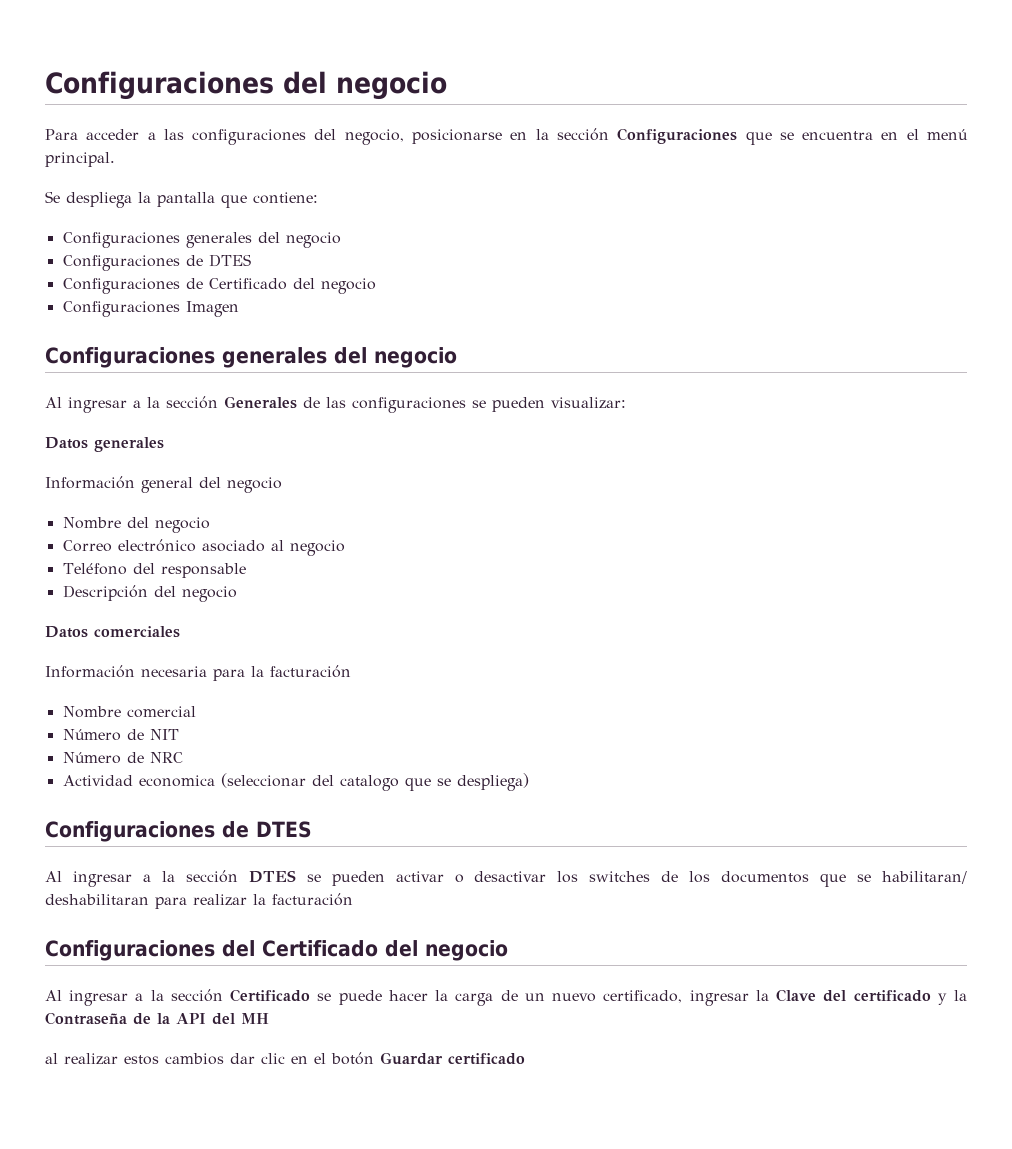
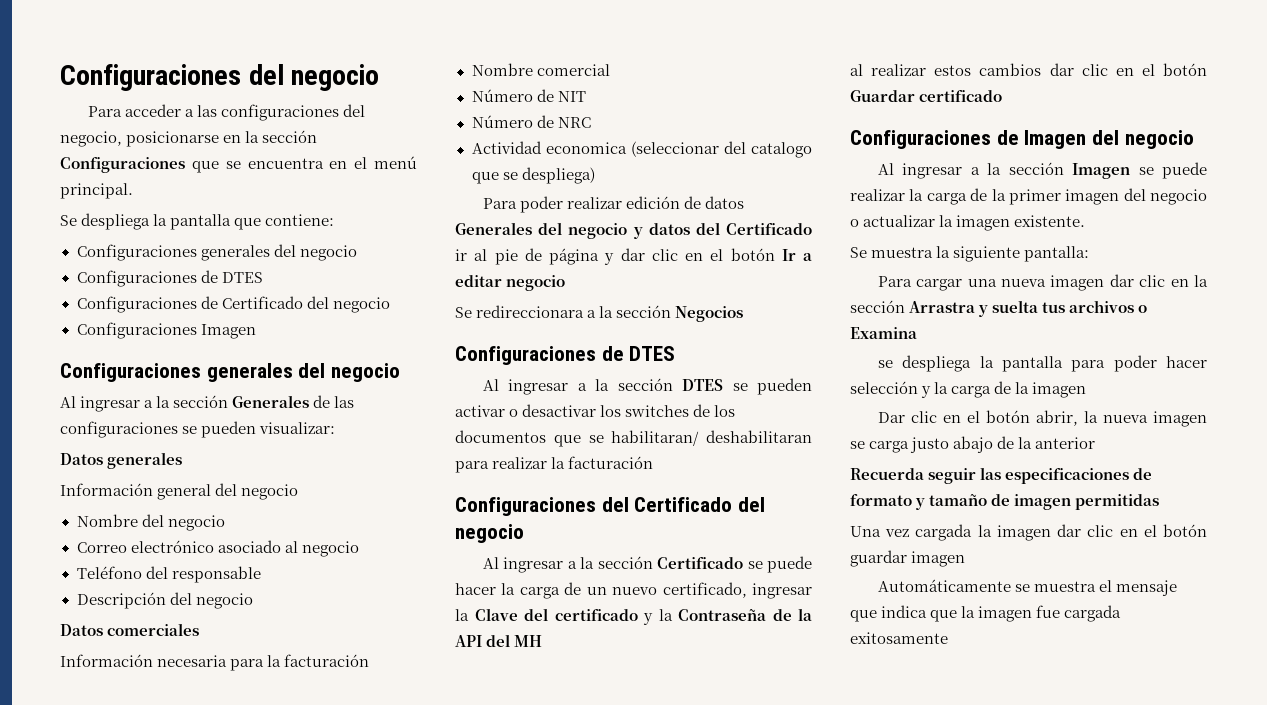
(529, 782) none -> [482,196,745,213] [455,222,812,239] [455,248,812,265] [455,275,566,291] [455,305,744,322] // Para poder realizar edición de datos Generales del negocio y datos del Certificado ir al pie de página y dar clic en el botón Ir a editar negocio // Se redireccionara a la sección Negocios
(525, 1059) none -> [850,130,1194,149] [877,162,1207,179] [850,188,1207,205] [850,215,1086,231] [850,246,1090,262] [877,274,1208,291] [850,300,1148,317] [850,327,917,339] [877,355,1207,372] [850,381,1087,398] [877,410,1207,427] [850,436,1096,453] [850,467,1153,484] [850,494,1160,510] [850,524,1207,541] [850,550,966,567] [877,579,1178,596] [850,605,1122,622] [850,632,948,644] // Configuraciones de Imagen del negocio // Al ingresar a la sección Imagen se puede realizar la carga de la primer imagen del negocio o actualizar la imagen existente. // Se muestra la siguiente pantalla: // Para cargar una nueva imagen dar clic en la sección Arrastra y suelta tus archivos o Examina // se despliega la pantalla para poder hacer selección y la carga de la imagen // Dar clic en el botón abrir, la nueva imagen se carga justo abajo de la anterior // Recuerda seguir las especificaciones de formato y tamaño de imagen permitidas // Una vez cargada la imagen dar clic en el botón guardar imagen // Automáticamente se muestra el mensaje que indica que la imagen fue cargada exitosamente

